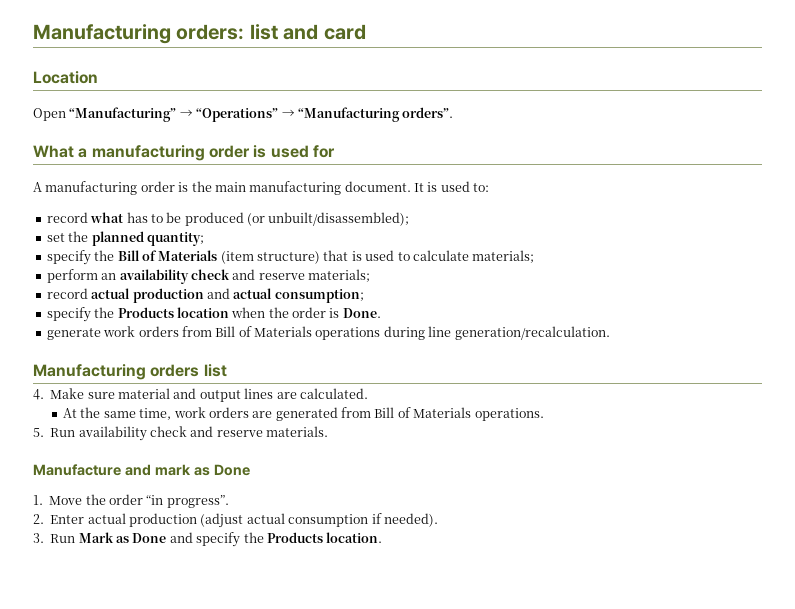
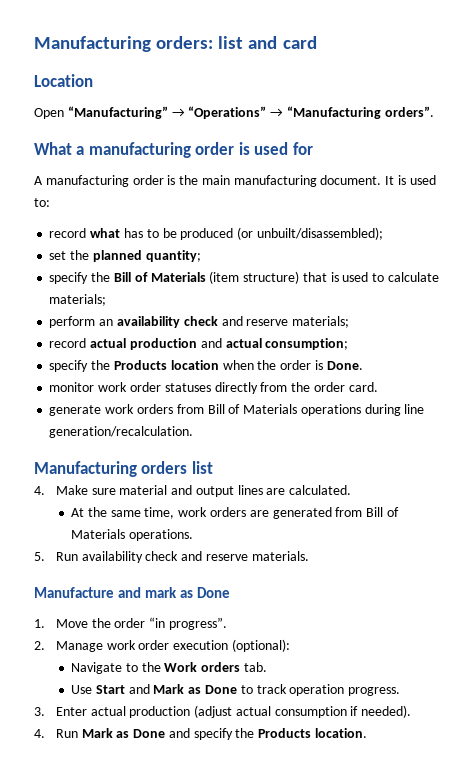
(381, 313) none -> [49,382,378,394] // monitor work order statuses directly from the order card.
(44, 519) none -> [55,639,290,652] [71,662,268,674] [71,684,401,696] [34,707,45,716] Manage work order execution (optional): // Navigate to the Work orders tab. // Use Start and Mark as Done to track operation progress. // 3.
[33,533,44,543] 3. -> [34,729,45,738] 4.

